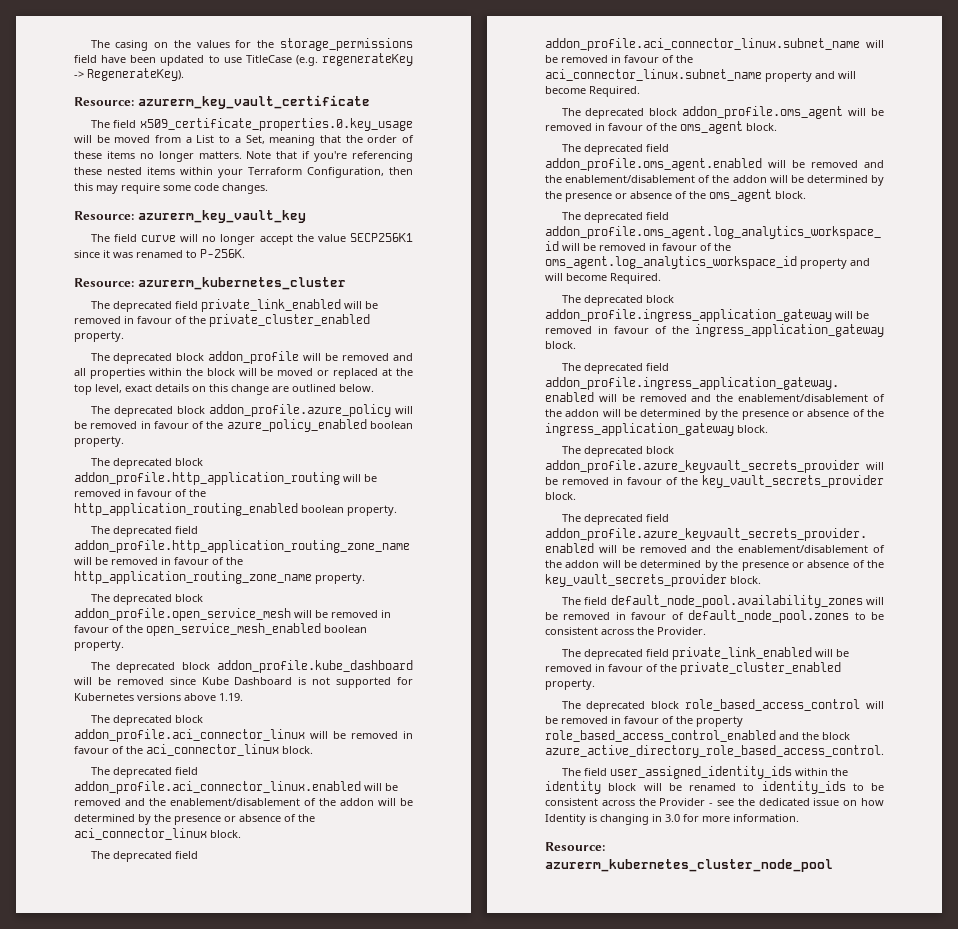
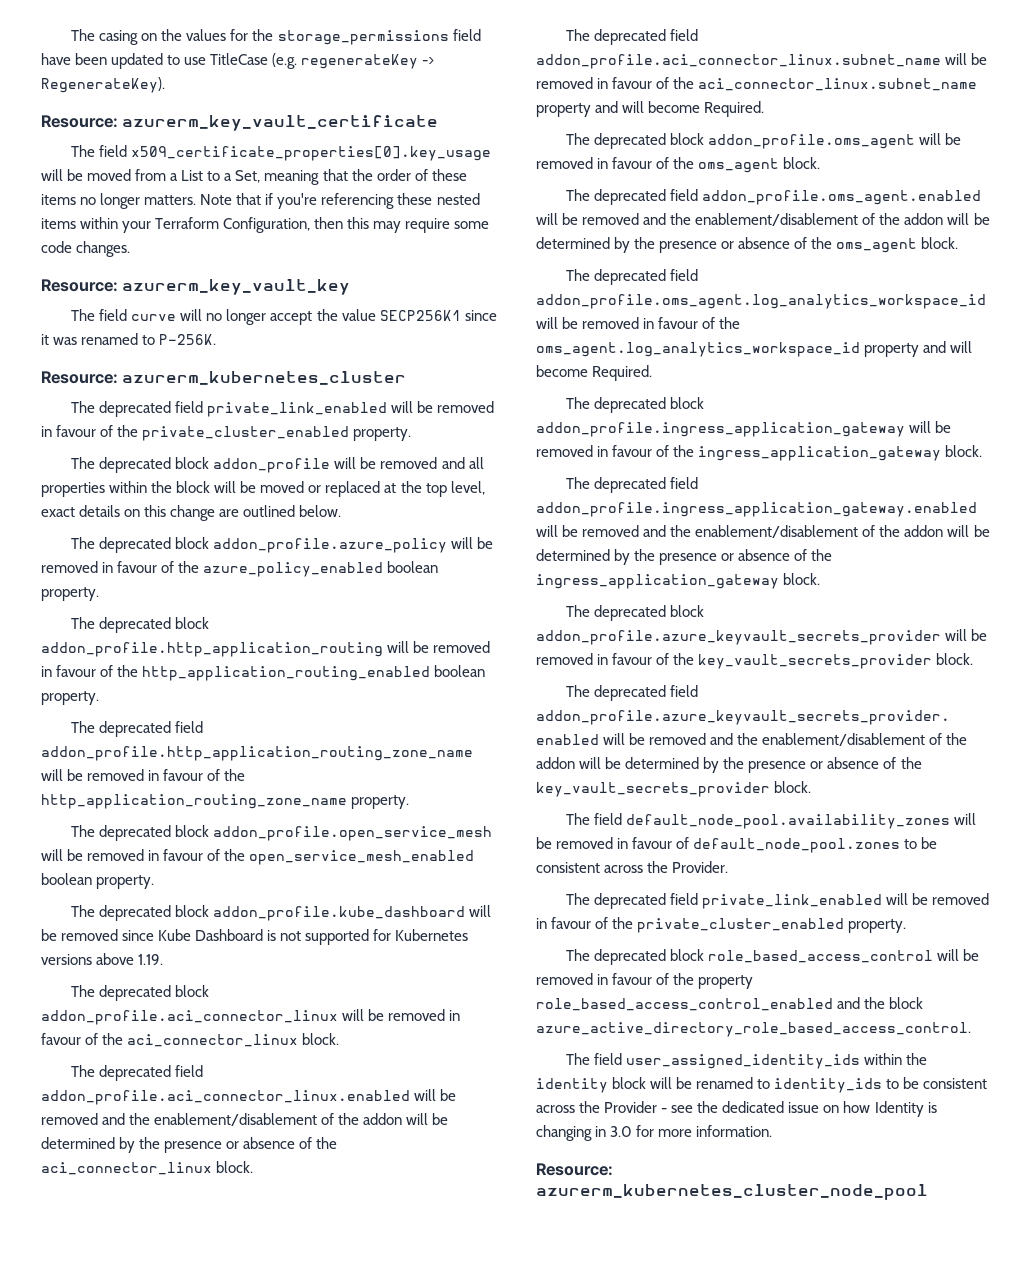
[140,118,413,131] x509_certificate_properties.0.key_usage -> [131,146,492,161] x509_certificate_properties[0].key_usage

